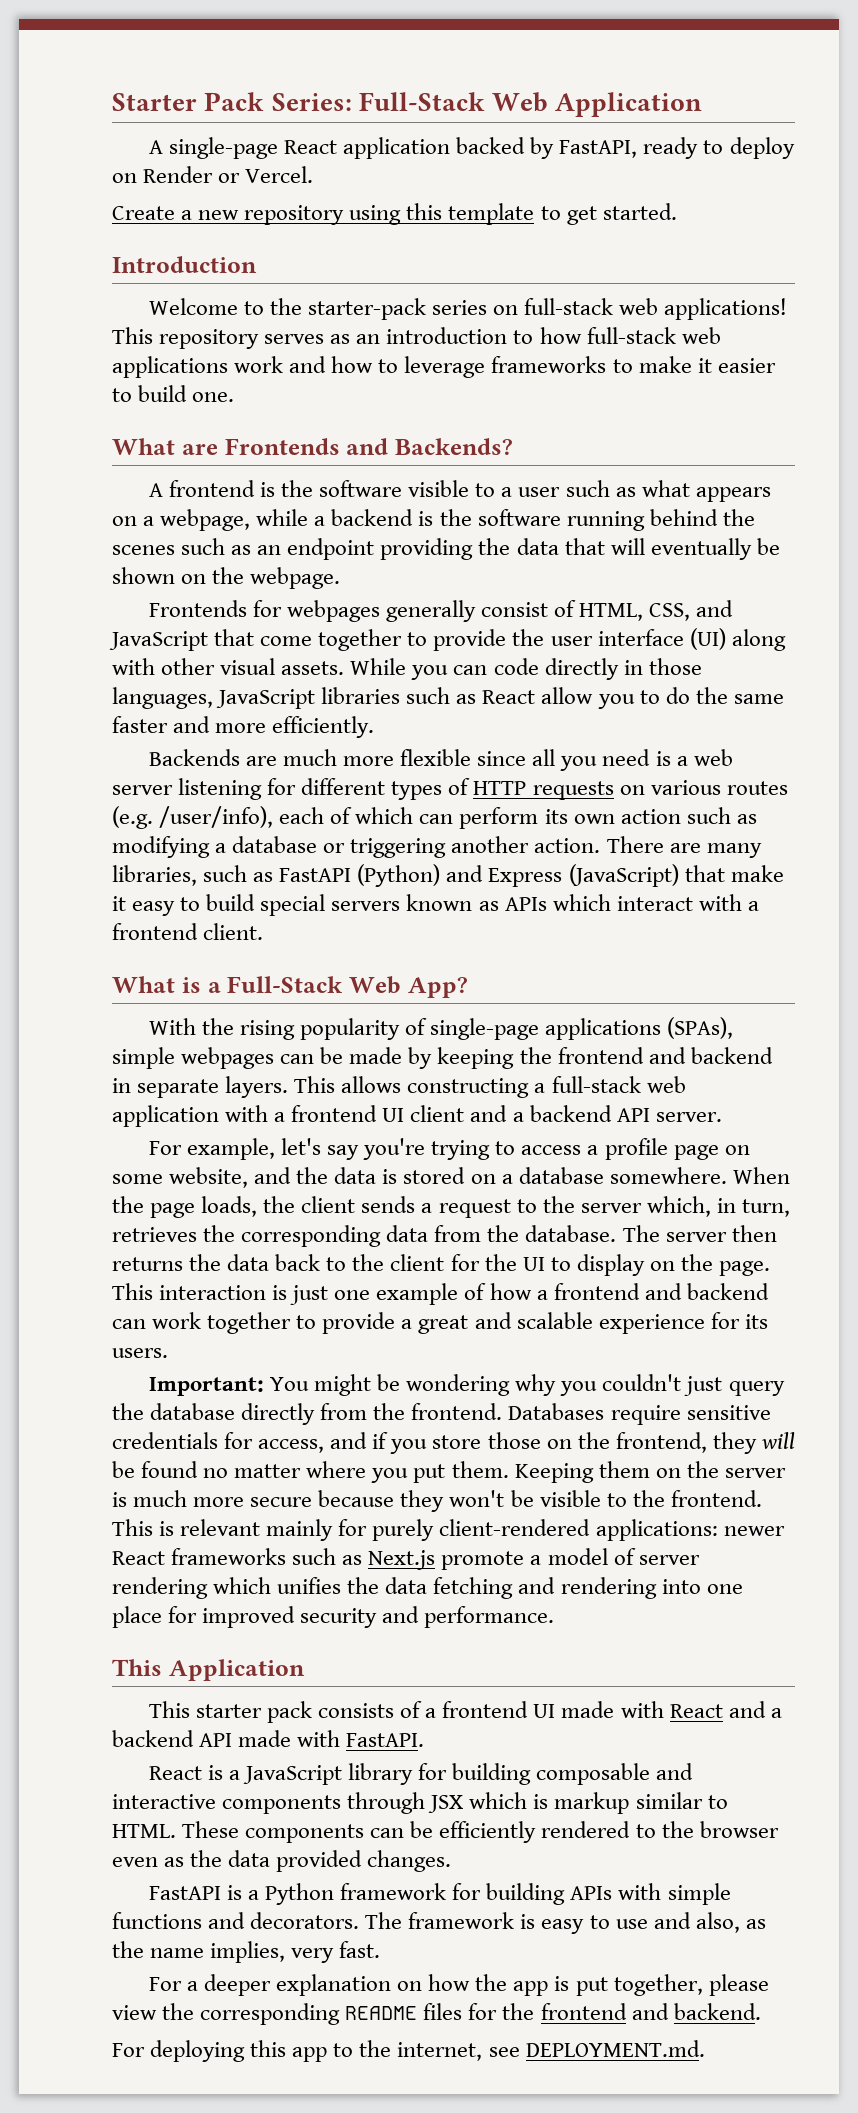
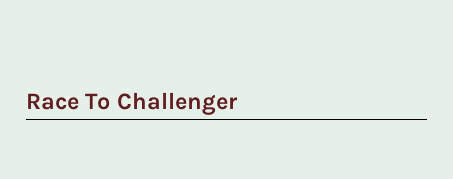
[112,92,703,117] [148,137,795,159] [112,166,314,183] [112,203,677,225] [112,256,257,273] [148,298,788,320] [112,327,721,349] [112,356,776,378] [112,385,235,402] [112,438,513,455] [148,480,771,502] [112,509,755,531] [112,538,780,560] [112,567,341,589] [148,600,734,622] [109,628,786,651] [112,658,702,680] [112,687,784,709] [112,716,375,738] [148,749,733,771] [112,778,788,800] [112,806,757,829] [112,836,762,858] [112,864,784,887] [112,894,759,916] [112,923,264,940] [112,976,468,998] [148,1017,734,1040] [112,1047,773,1069] [112,1076,686,1098] [112,1105,722,1127] [148,1138,750,1160] [112,1167,790,1188] [112,1196,790,1218] [112,1225,777,1247] [112,1254,771,1276] [112,1283,769,1305] [112,1312,768,1334] [112,1348,168,1358] [148,1374,785,1396] [112,1403,771,1425] [112,1432,795,1454] [112,1461,786,1483] [112,1490,762,1512] [112,1519,785,1541] [112,1548,700,1570] [112,1577,743,1599] [112,1606,555,1628] [112,1659,305,1681] [148,1701,782,1723] [112,1730,425,1747] [148,1763,694,1785] [112,1792,728,1814] [112,1821,779,1843] [112,1850,452,1872] [148,1883,731,1905] [112,1912,766,1934] [112,1941,381,1963] [148,1974,769,1996] [112,2003,761,2025] [112,2040,705,2062] Starter Pack Series: Full-Stack Web Application // A single-page React application backed by FastAPI, ready to deploy on Render or Vercel. // Create a new repository using this template to get started. // Introduction // Welcome to the starter-pack series on full-stack web applications! This repository serves as an introduction to how full-stack web applications work and how to leverage frameworks to make it easier to build one. // What are Frontends and Backends? // A frontend is the software visible to a user such as what appears on a webpage, while a backend is the software running behind the scenes such as an endpoint providing the data that will eventually be shown on the webpage. // Frontends for webpages generally consist of HTML, CSS, and JavaScript that come together to provide the user interface (UI) along with other visual assets. While you can code directly in those languages, JavaScript libraries such as React allow you to do the same faster and more efficiently. // Backends are much more flexible since all you need is a web server listening for different types of HTTP requests on various routes (e.g. /user/info), each of which can perform its own action such as modifying a database or triggering another action. There are many libraries, such as FastAPI (Python) and Express (JavaScript) that make it easy to build special servers known as APIs which interact with a frontend client. // What is a Full-Stack Web App? // With the rising popularity of single-page applications (SPAs), simple webpages can be made by keeping the frontend and backend in separate layers. This allows constructing a full-stack web application with a frontend UI client and a backend API server. // For example, let's say you're trying to access a profile page on some website, and the data is stored on a database somewhere. When the page loads, the client sends a request to the server which, in turn, retrieves the corresponding data from the database. The server then returns the data back to the client for the UI to display on the page. This interaction is just one example of how a frontend and backend can work together to provide a great and scalable experience for its users. // Important: You might be wondering why you couldn't just query the database directly from the frontend. Databases require sensitive credentials for access, and if you store those on the frontend, they will be found no matter where you put them. Keeping them on the server is much more secure because they won't be visible to the frontend. This is relevant mainly for purely client-rendered applications: newer React frameworks such as Next.js promote a model of server rendering which unifies the data fetching and rendering into one place for improved security and performance. // This Application // This starter pack consists of a frontend UI made with React and a backend API made with FastAPI. // React is a JavaScript library for building composable and interactive components through JSX which is markup similar to HTML. These components can be efficiently rendered to the browser even as the data provided changes. // FastAPI is a Python framework for building APIs with simple functions and decorators. The framework is easy to use and also, as the name implies, very fast. // For a deeper explanation on how the app is put together, please view the corresponding README files for the frontend and backend. // For deploying this app to the internet, see DEPLOYMENT.md. -> [26,92,238,115] Race To Challenger

